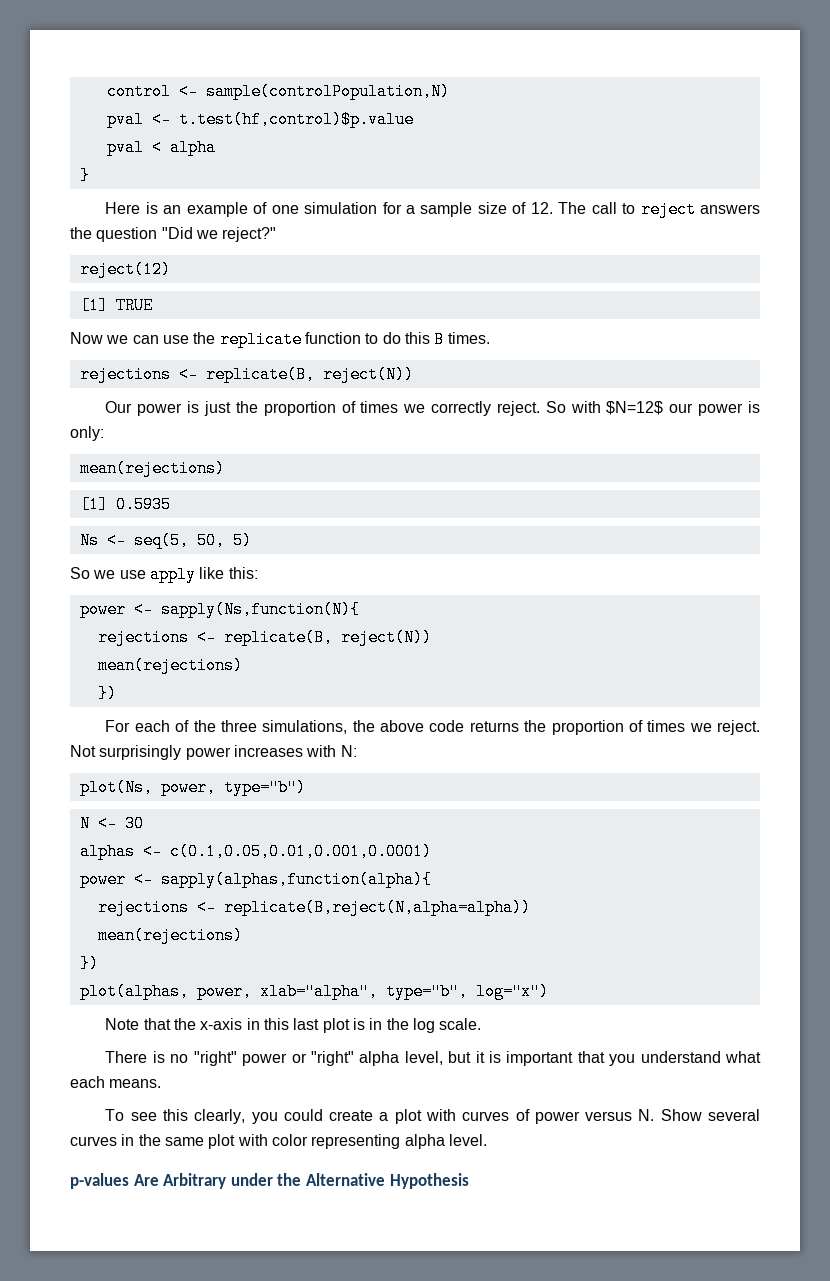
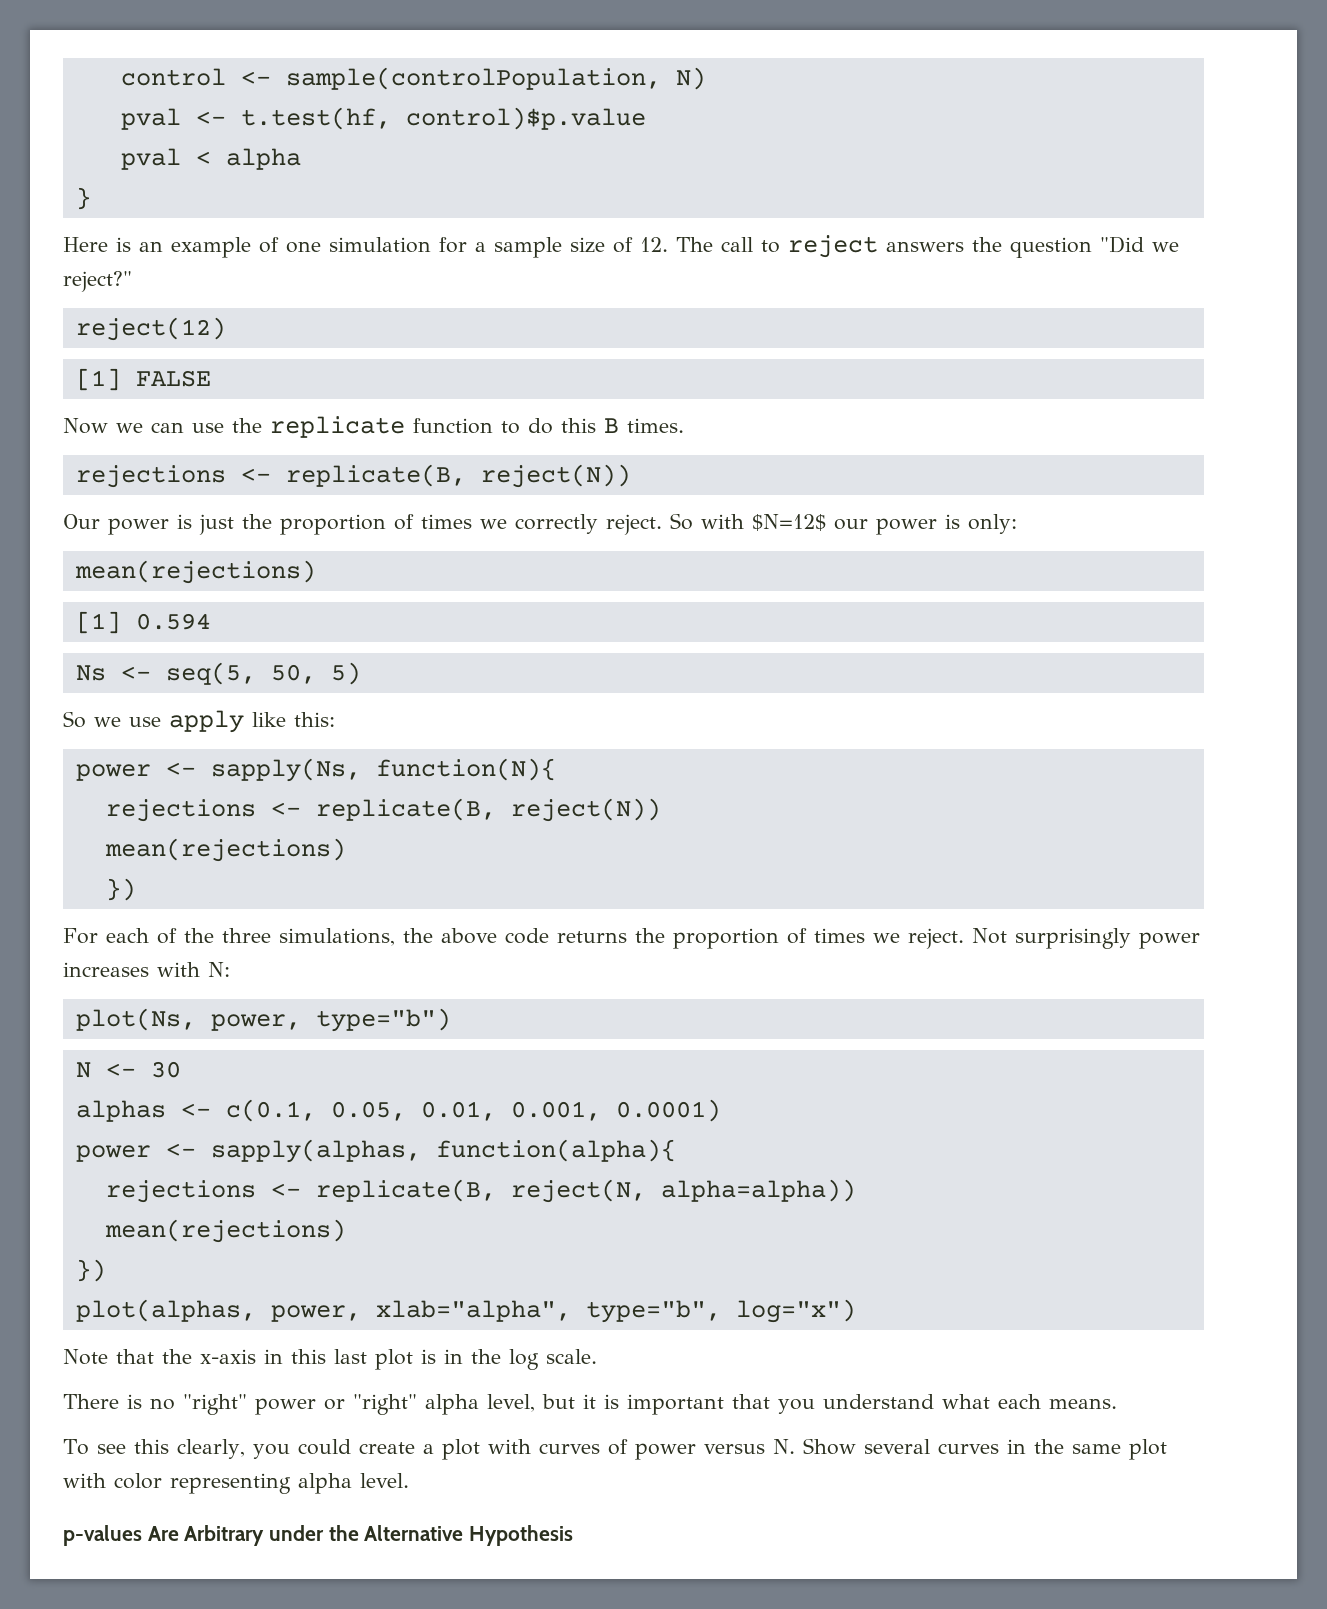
[205,83,450,100] sample(controlPopulation,N) -> [285,67,706,90] sample(controlPopulation, N)
[178,111,414,128] t.test(hf,control)$p.value -> [240,107,646,130] t.test(hf, control)$p.value
[115,297,153,314] TRUE -> [135,370,211,387] FALSE
[115,496,171,513] 0.5935 -> [135,613,211,630] 0.594
[160,601,360,618] sapply(Ns,function(N){ -> [210,758,556,782] sapply(Ns, function(N){
[169,843,432,860] [79,871,432,888] [97,899,531,916] c(0.1,0.05,0.01,0.001,0.0001) // power <- sapply(alphas,function(alpha){ // rejections <- replicate(B,reject(N,alpha=alpha)) -> [225,1099,721,1122] [75,1139,676,1163] [105,1179,856,1203] c(0.1, 0.05, 0.01, 0.001, 0.0001) // power <- sapply(alphas, function(alpha){ // rejections <- replicate(B, reject(N, alpha=alpha))

